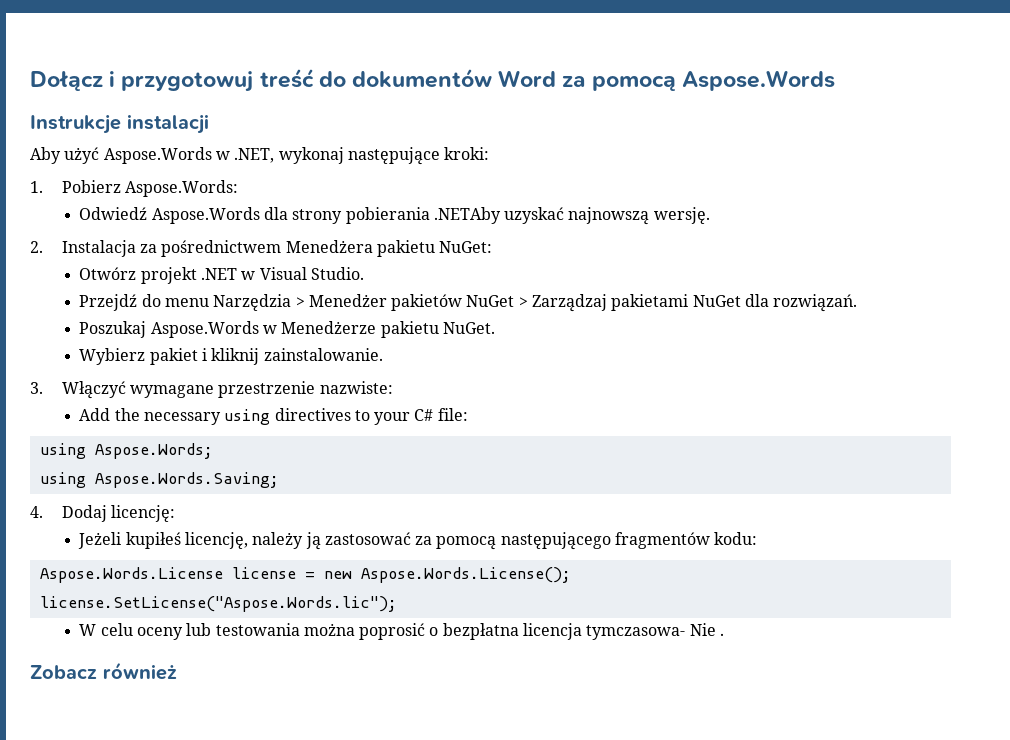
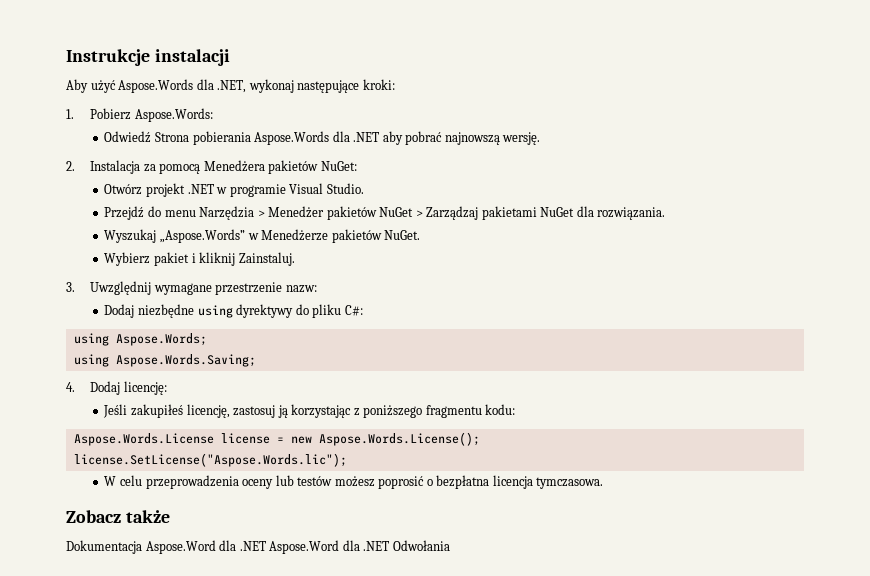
[30,68,835,92] Dołącz i przygotowuj treść do dokumentów Word za pomocą Aspose.Words // -> (66, 57) none
[215,151,230,160] w -> [196,79,214,90] dla
[151,207,565,224] Aspose.Words dla strony pobierania .NETAby uzyskać -> [154,131,443,145] Strona pobierania Aspose.Words dla .NET aby pobrać
[161,240,435,257] pośrednictwem Menedżera pakietu -> [159,160,319,174] pomocą Menedżera pakietów
(256, 275) none -> [229,184,286,197] programie
[773,294,858,312] [79,321,259,338] rozwiązań. // Poszukaj Aspose.Words -> [597,207,666,220] [104,229,245,243] rozwiązania. // Wyszukaj „Aspose.Words”
[380,321,439,338] pakietu -> [331,229,382,243] pakietów
[263,348,383,361] zainstalowanie. -> [238,252,295,266] Zainstaluj.
[61,381,126,399] Włączyć -> [90,281,152,295] Uwzględnij
[319,381,393,394] [79,408,468,425] nazwiste: // Add the necessary using directives to your C# file: -> [285,285,317,293] [104,304,363,318] nazw: // Dodaj niezbędne using dyrektywy do pliku C#:
[78,532,711,550] Jeżeli kupiłeś licencję, należy ją zastosować za pomocą następującego fragmentów -> [103,404,482,418] Jeśli zakupiłeś licencję, zastosuj ją korzystając z poniższego fragmentu
(133, 629) none -> [145,475,239,489] przeprowadzenia
[215,623,355,636] testowania można -> [297,476,375,487] testów możesz
[586,623,725,640] [30,662,177,680] tymczasowa- Nie . // Zobacz również -> [536,477,604,489] [66,510,170,523] [66,540,450,554] tymczasowa. // Zobacz także // Dokumentacja Aspose.Word dla .NET Aspose.Word dla .NET Odwołania

